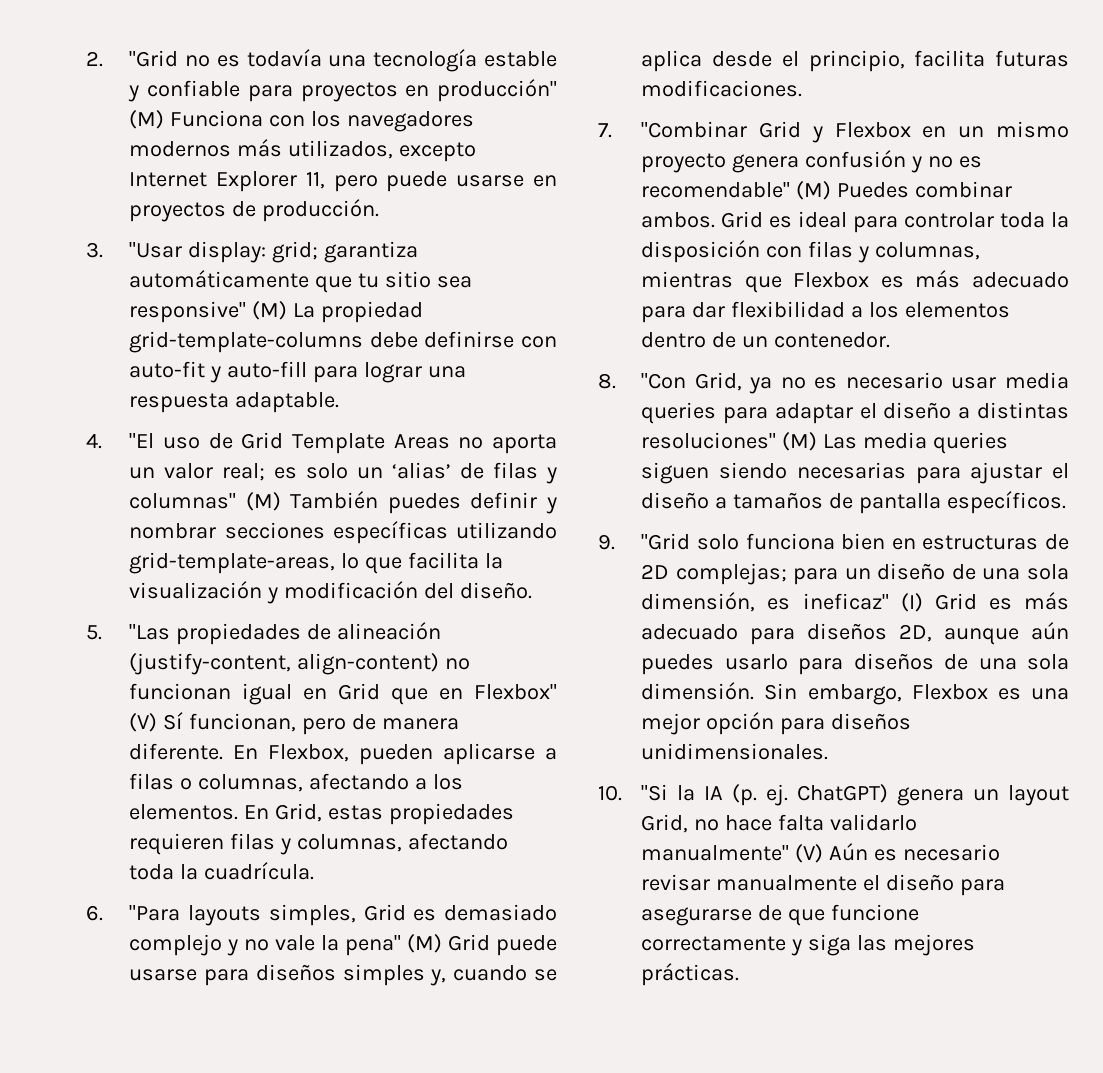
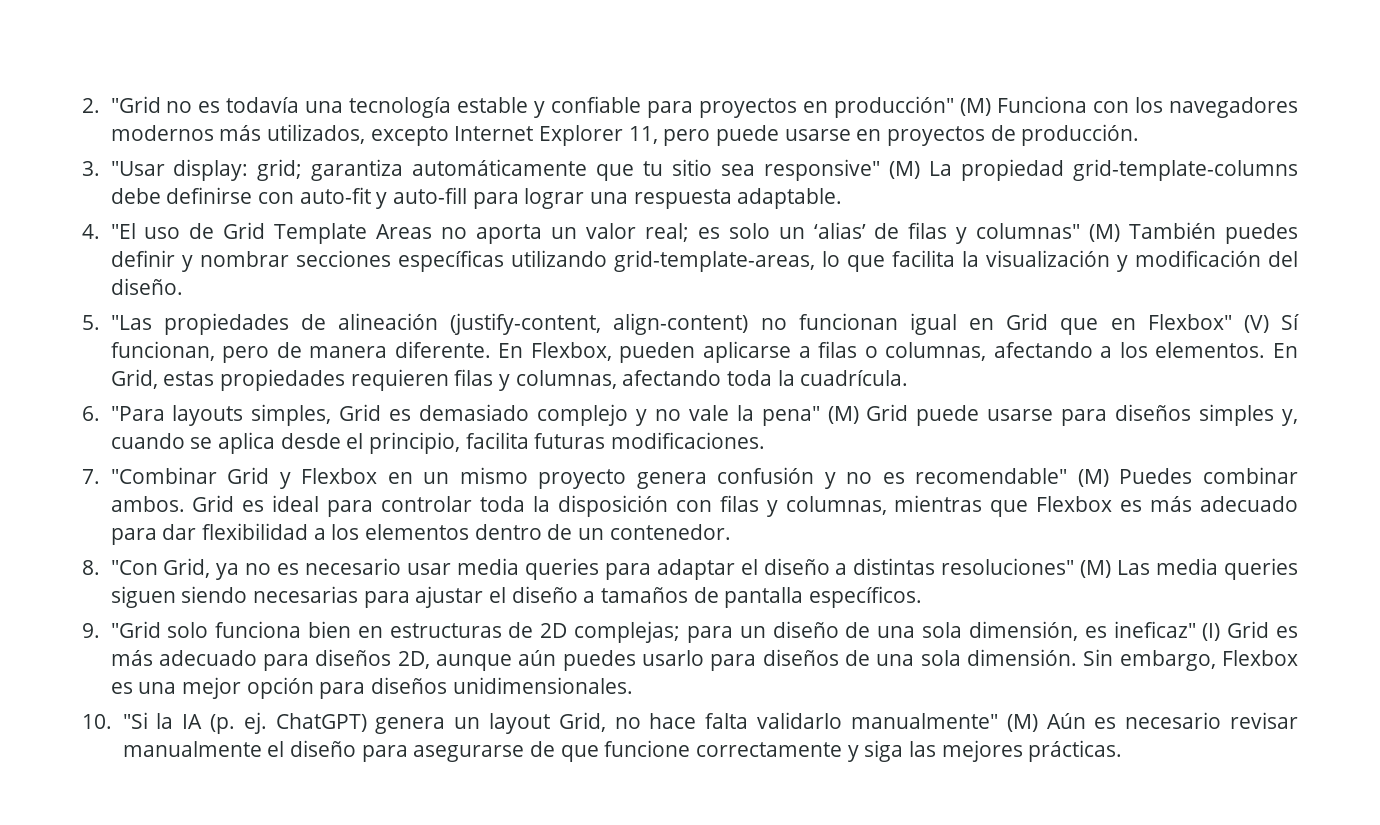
[795,844,824,863] (V) -> [1006,714,1038,732] (M)

